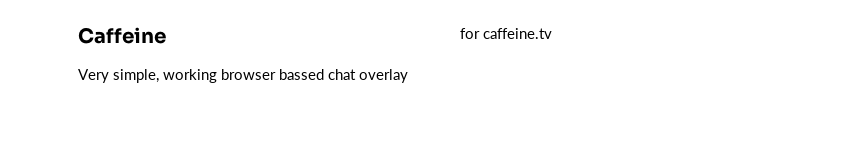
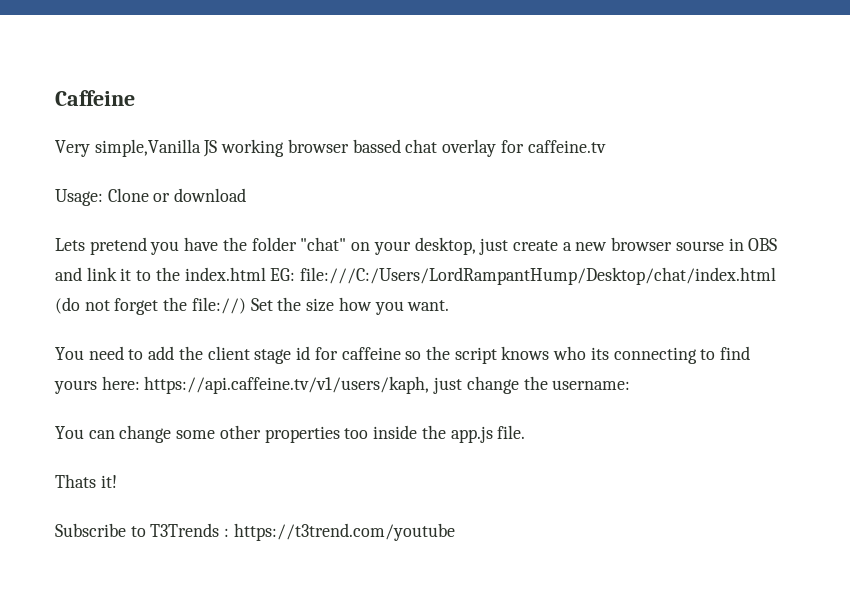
[113,69,159,83] simple, -> [94,139,218,157] simple,Vanilla JS
(552, 33) none -> [55,188,247,206] [55,237,778,255] [55,267,777,285] [55,297,450,315] [55,346,751,364] [54,376,631,394] [55,425,526,443] [55,474,117,488] [55,523,455,541] // Usage: Clone or download // Lets pretend you have the folder "chat" on your desktop, just create a new browser sourse in OBS and link it to the index.html EG: file:///C:/Users/LordRampantHump/Desktop/chat/index.html (do not forget the file://) Set the size how you want. // You need to add the client stage id for caffeine so the script knows who its connecting to find yours here: https://api.caffeine.tv/v1/users/kaph, just change the username: // You can change some other properties too inside the app.js file. // Thats it! // Subscribe to T3Trends : https://t3trend.com/youtube

